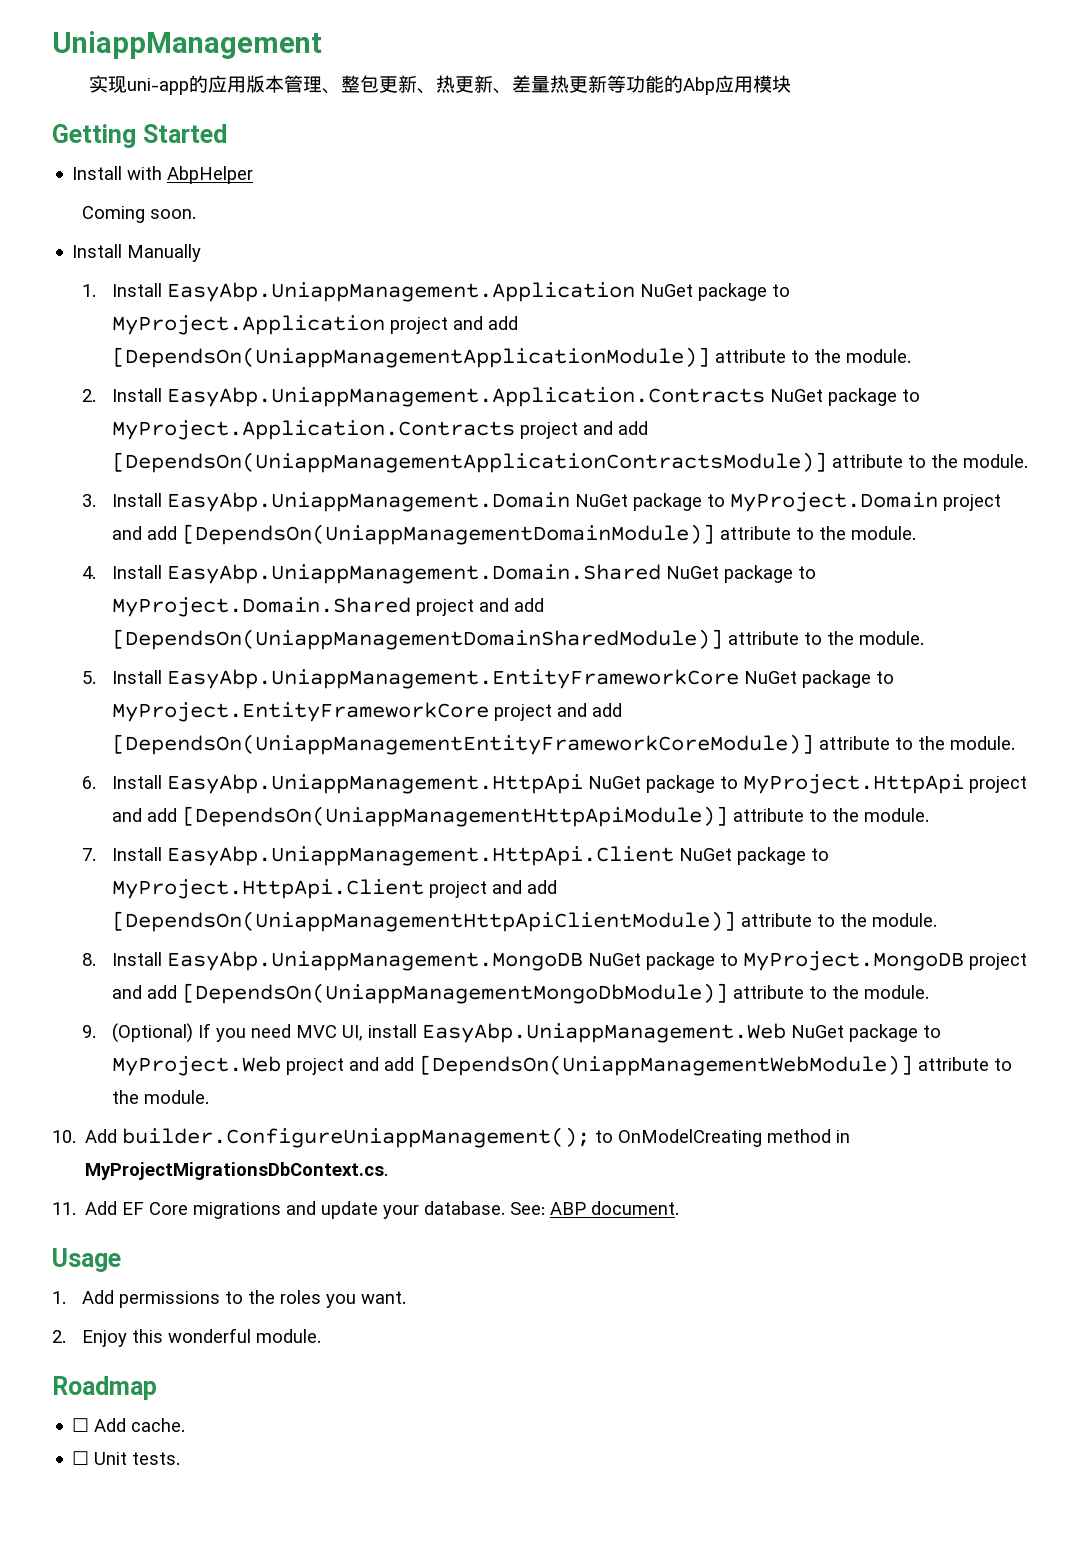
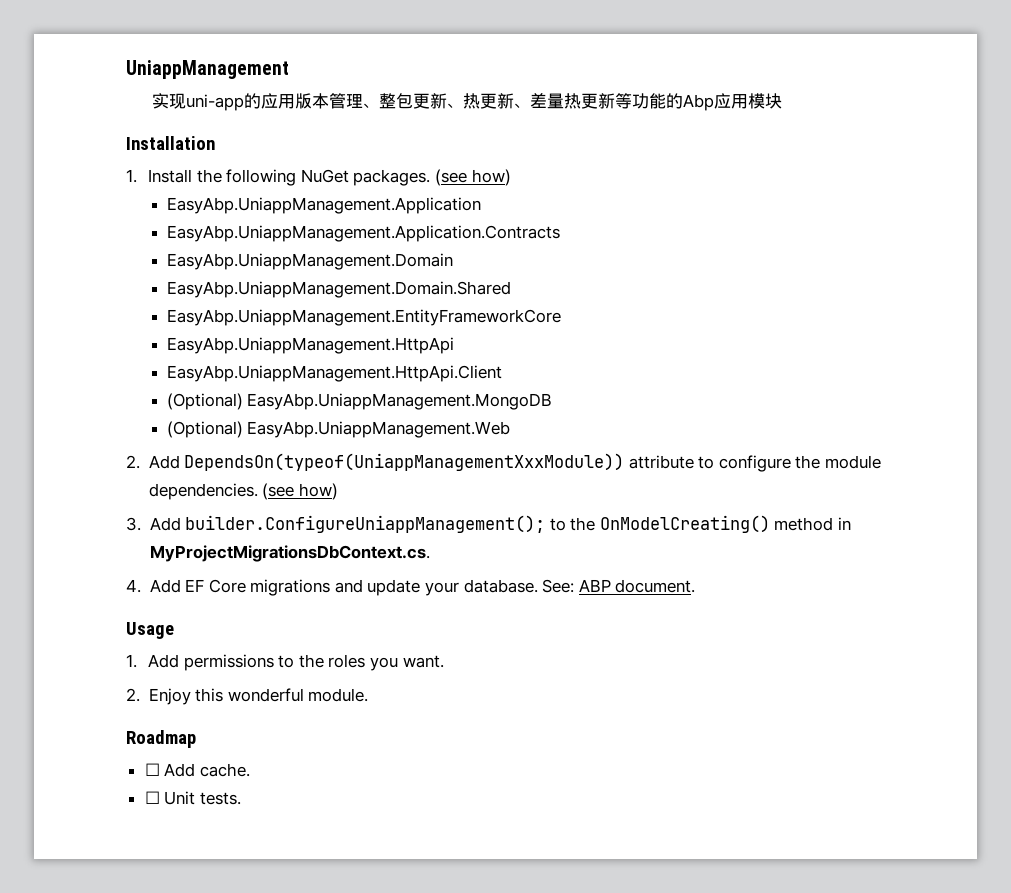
[52,124,227,148] [72,166,254,184] [81,206,196,223] [72,244,202,262] [81,282,790,302] [111,315,518,335] [111,347,911,368] [81,387,920,407] [111,420,648,440] [111,452,1028,473] [81,492,1001,512] [111,524,916,545] [81,564,816,584] [111,597,544,617] [111,629,924,650] [81,669,894,689] [111,702,622,722] [111,734,1015,755] [81,774,1027,794] [111,806,929,827] [81,846,829,866] [111,879,557,899] [111,911,937,932] [81,951,1027,971] [111,983,929,1004] [81,1023,941,1043] [111,1055,1012,1076] [111,1090,209,1104] [52,1130,76,1143] Getting Started // Install with AbpHelper // Coming soon. // Install Manually // 1. Install EasyAbp.UniappManagement.Application NuGet package to MyProject.Application project and add [DependsOn(UniappManagementApplicationModule)] attribute to the module. // 2. Install EasyAbp.UniappManagement.Application.Contracts NuGet package to MyProject.Application.Contracts project and add [DependsOn(UniappManagementApplicationContractsModule)] attribute to the module. // 3. Install EasyAbp.UniappManagement.Domain NuGet package to MyProject.Domain project and add [DependsOn(UniappManagementDomainModule)] attribute to the module. // 4. Install EasyAbp.UniappManagement.Domain.Shared NuGet package to MyProject.Domain.Shared project and add [DependsOn(UniappManagementDomainSharedModule)] attribute to the module. // 5. Install EasyAbp.UniappManagement.EntityFrameworkCore NuGet package to MyProject.EntityFrameworkCore project and add [DependsOn(UniappManagementEntityFrameworkCoreModule)] attribute to the module. // 6. Install EasyAbp.UniappManagement.HttpApi NuGet package to MyProject.HttpApi project and add [DependsOn(UniappManagementHttpApiModule)] attribute to the module. // 7. Install EasyAbp.UniappManagement.HttpApi.Client NuGet package to MyProject.HttpApi.Client project and add [DependsOn(UniappManagementHttpApiClientModule)] attribute to the module. // 8. Install EasyAbp.UniappManagement.MongoDB NuGet package to MyProject.MongoDB project and add [DependsOn(UniappManagementMongoDbModule)] attribute to the module. // 9. (Optional) If you need MVC UI, install EasyAbp.UniappManagement.Web NuGet package to MyProject.Web project and add [DependsOn(UniappManagementWebModule)] attribute to the module. // 10. -> [126,136,215,150] [126,169,511,186] [166,197,481,214] [166,225,560,242] [166,253,453,270] [166,281,511,298] [166,309,561,326] [166,337,454,354] [166,365,502,382] [166,393,553,410] [166,421,511,438] [126,453,882,472] [148,483,338,500] [126,517,141,531] Installation // 1. Install the following NuGet packages. (see how) // EasyAbp.UniappManagement.Application // EasyAbp.UniappManagement.Application.Contracts // EasyAbp.UniappManagement.Domain // EasyAbp.UniappManagement.Domain.Shared // EasyAbp.UniappManagement.EntityFrameworkCore // EasyAbp.UniappManagement.HttpApi // EasyAbp.UniappManagement.HttpApi.Client // (Optional) EasyAbp.UniappManagement.MongoDB // (Optional) EasyAbp.UniappManagement.Web // 2. Add DependsOn(typeof(UniappManagementXxxModule)) attribute to configure the module dependencies. (see how) // 3.
[618,1129,763,1147] OnModelCreating -> [570,515,770,533] the OnModelCreating()
[52,1202,76,1215] 11. -> [126,579,141,593] 4.

